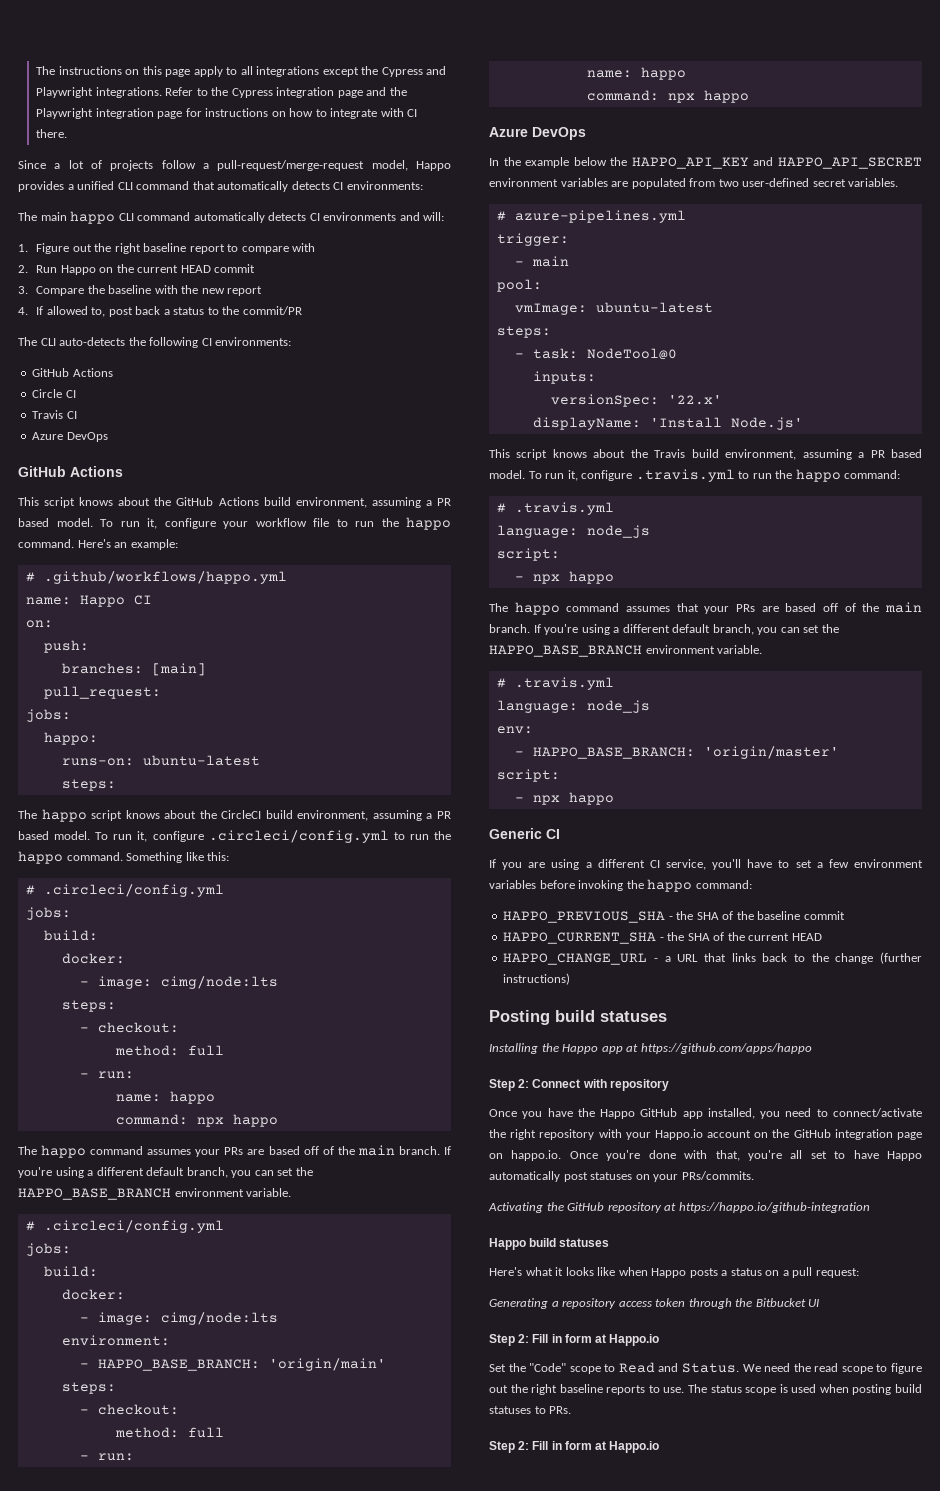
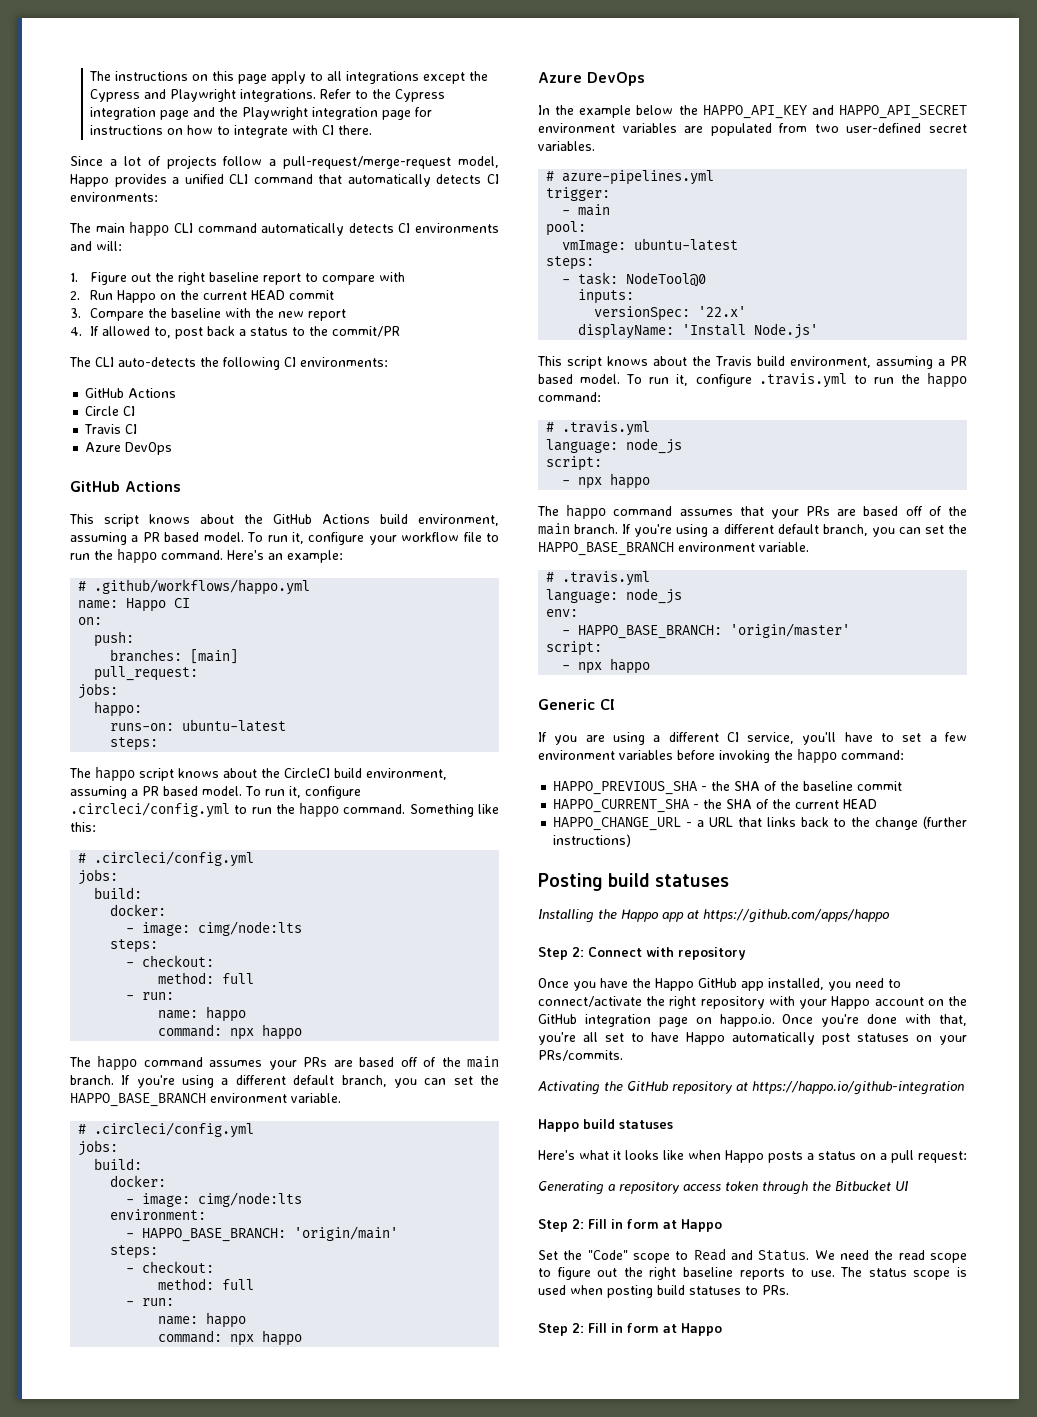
[654,1129,703,1140] Happo.io -> [831,996,871,1009] Happo
[609,1334,660,1346] Happo.io -> [681,1219,722,1232] Happo
[609,1441,660,1453] Happo.io -> [681,1323,722,1336] Happo

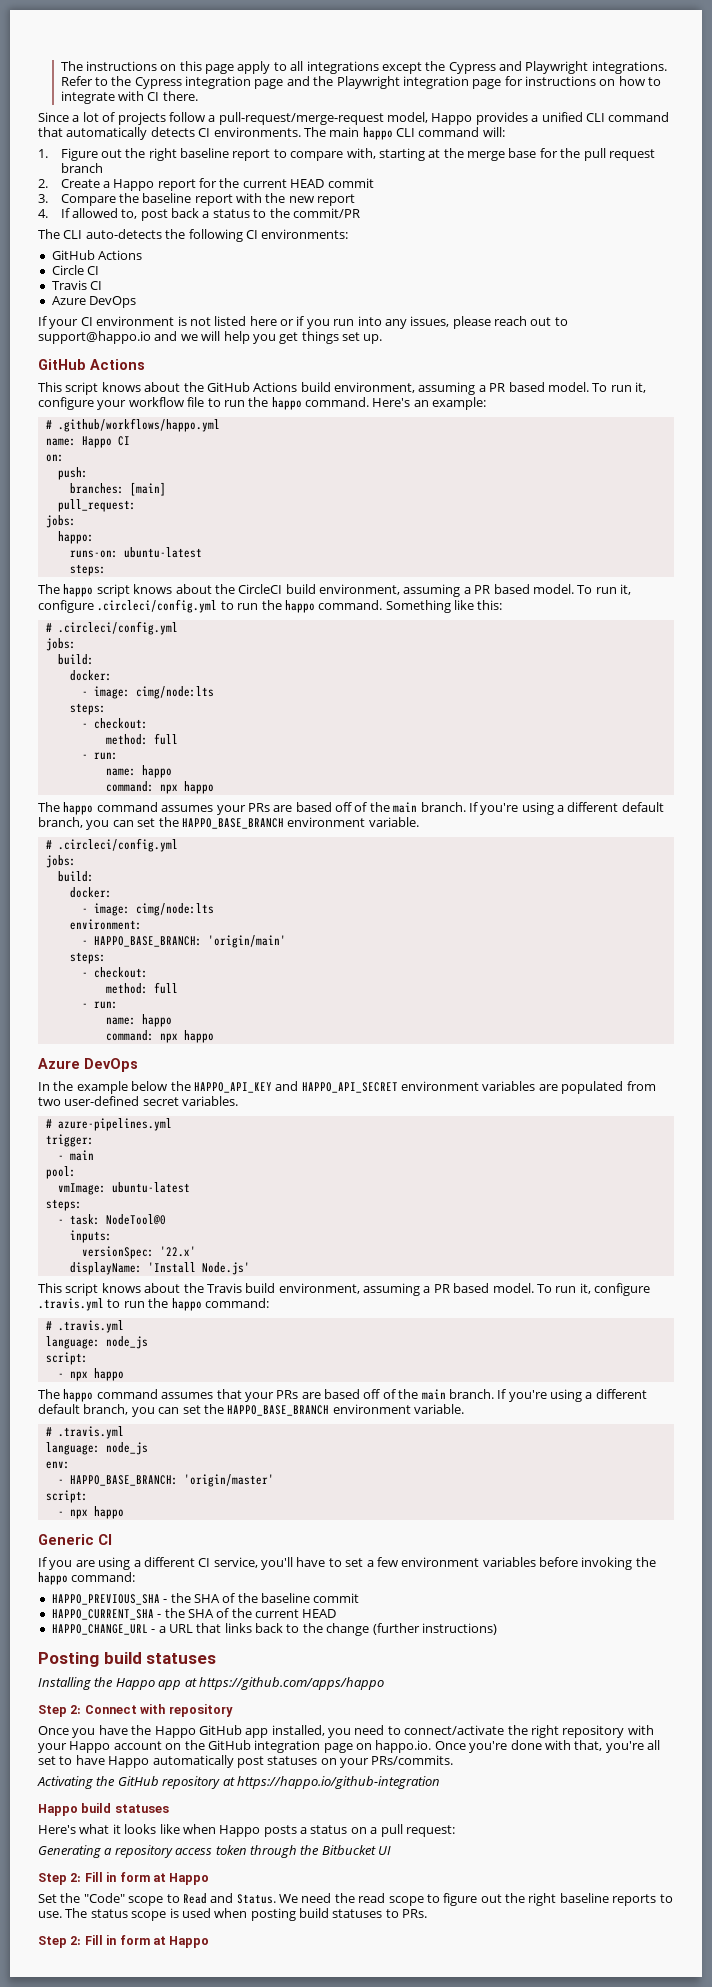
[70,192,158,202] environments: // -> [213,127,301,137] environments.
[261,223,499,236] [70,241,92,251] automatically detects CI environments and -> (480, 132) none
[379,272,406,282] [70,290,177,303] with // 2. Run Happo on -> [346,148,655,161] [60,163,103,173] [38,178,218,191] with, starting at the merge base for the pull request branch // 2. Create a Happo report for
(222, 313) none -> [194,194,233,206] report
(173, 448) none -> [38,316,568,329] [38,331,383,344] // If your CI environment is not listed here or if you run into any issues, please reach out to support@happo.io and we will help you get things set up.

